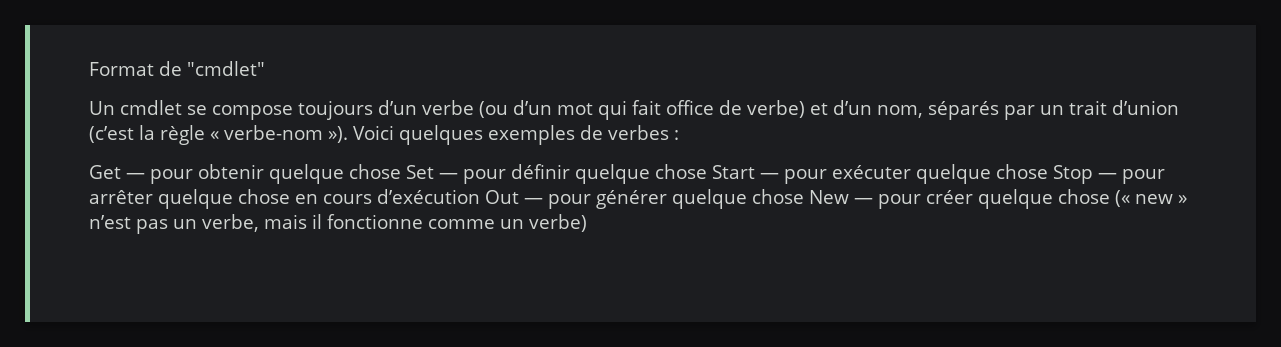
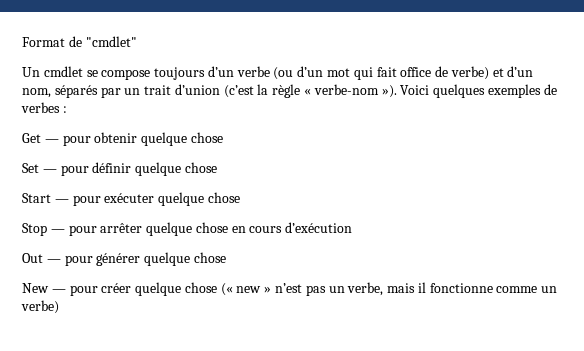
(401, 171) none -> (223, 137) //
(707, 171) none -> (217, 167) //
(1048, 171) none -> (240, 197) //
(480, 196) none -> (353, 227) //
(804, 196) none -> (226, 257) //

